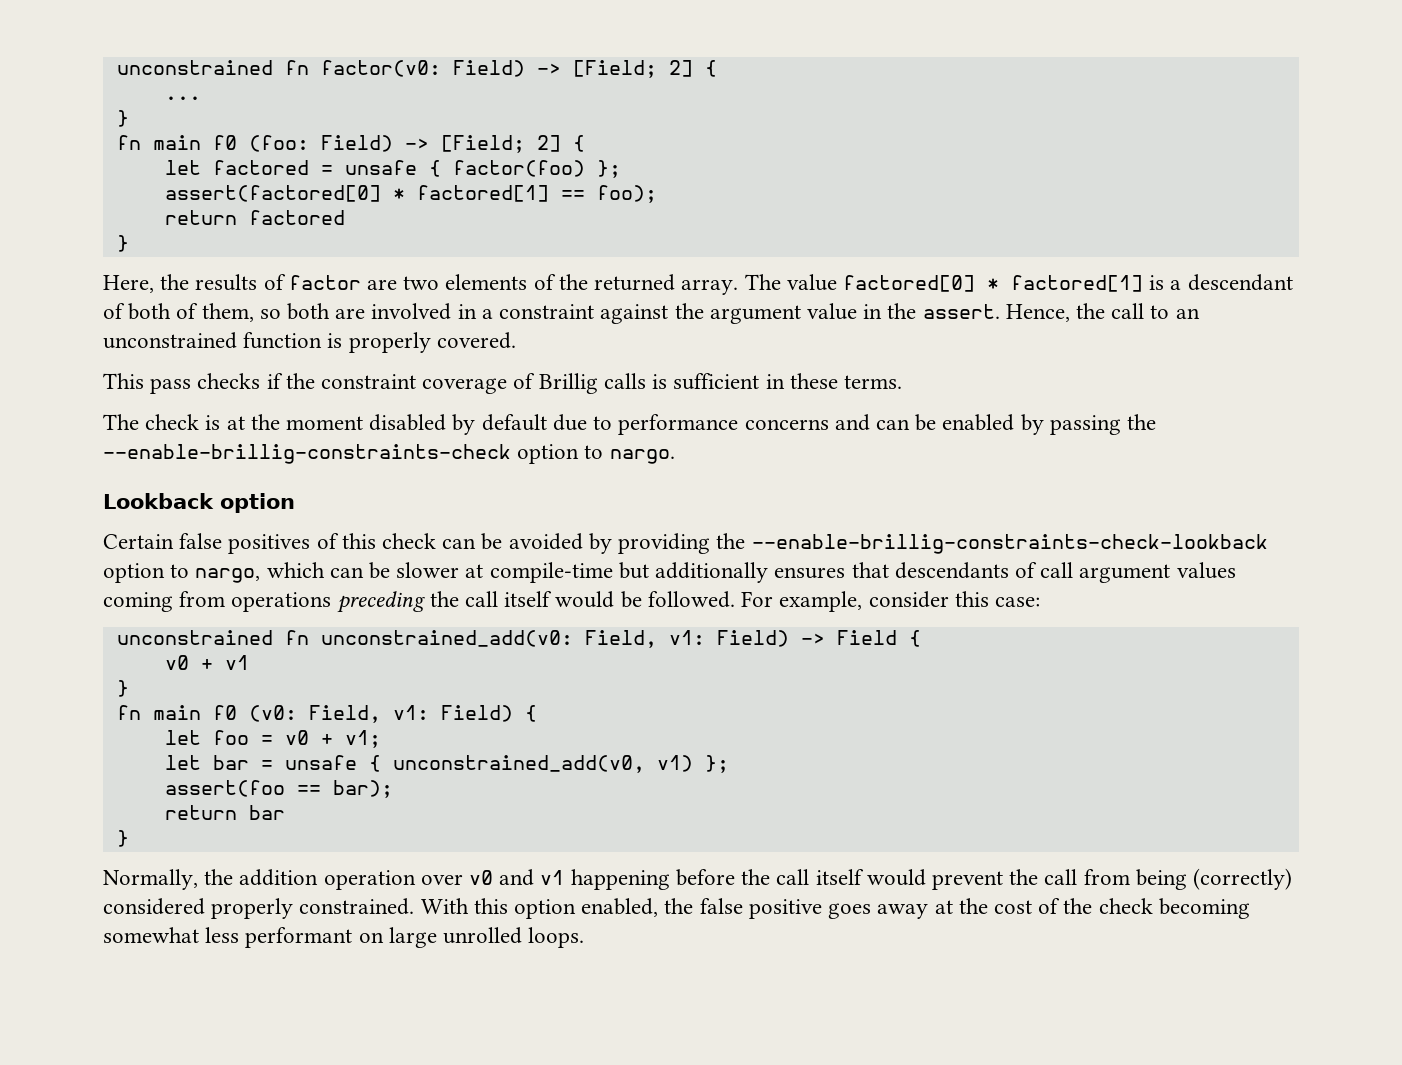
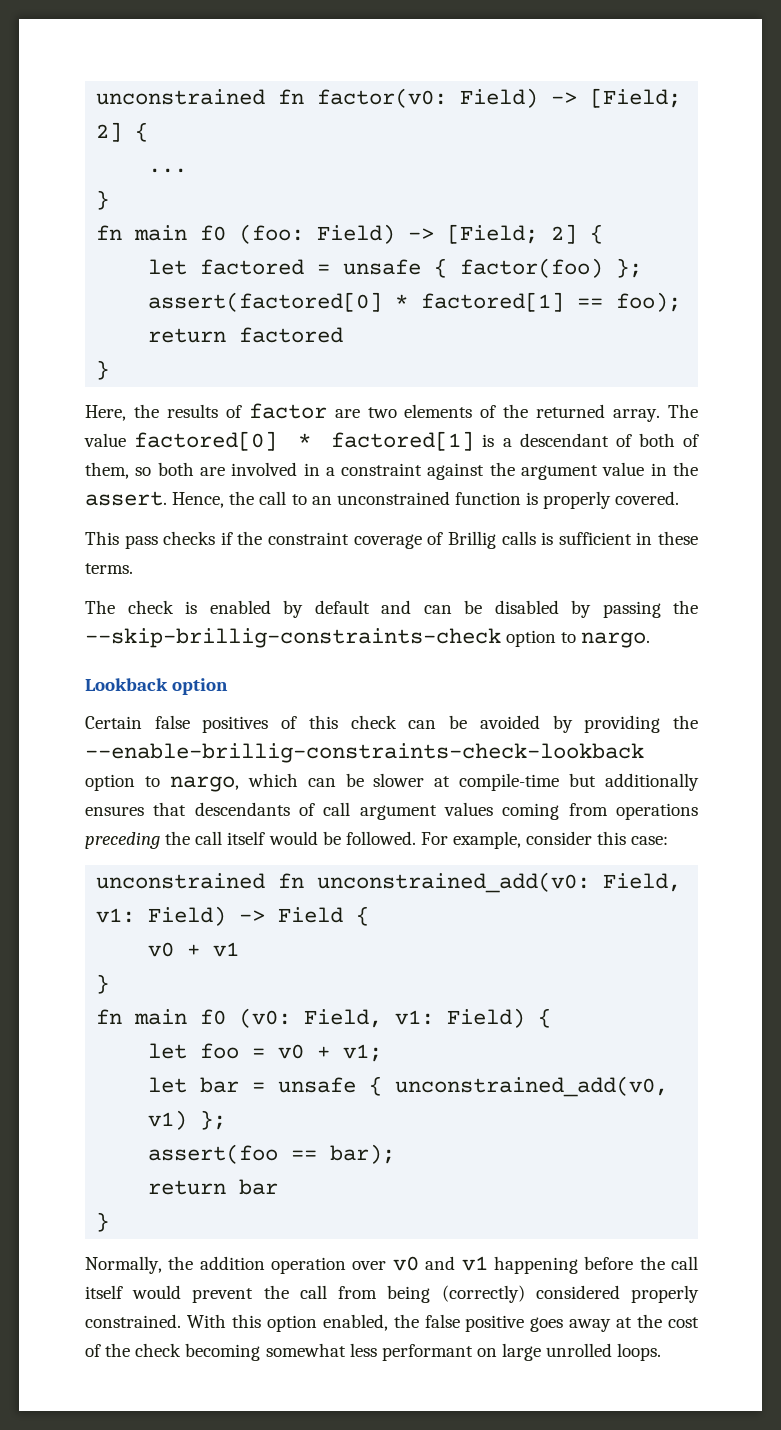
[226,414,829,435] at the moment disabled by default due to performance concerns -> [209,600,370,618] enabled by default
[942,414,1015,431] enabled -> [494,600,559,614] disabled
[103,444,511,464] --enable-brillig-constraints-check -> [85,628,501,648] --skip-brillig-constraints-check

